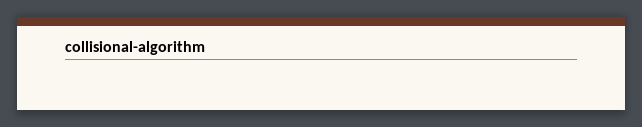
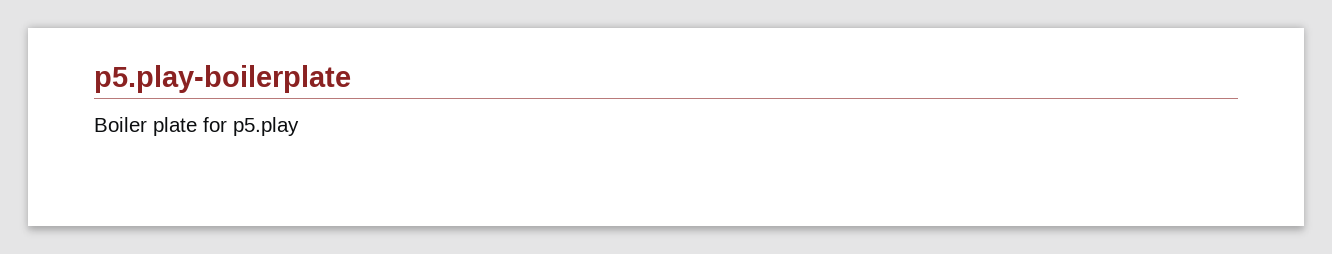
[65,41,205,55] collisional-algorithm -> [94,65,351,93] [94,117,299,136] p5.play-boilerplate // Boiler plate for p5.play

